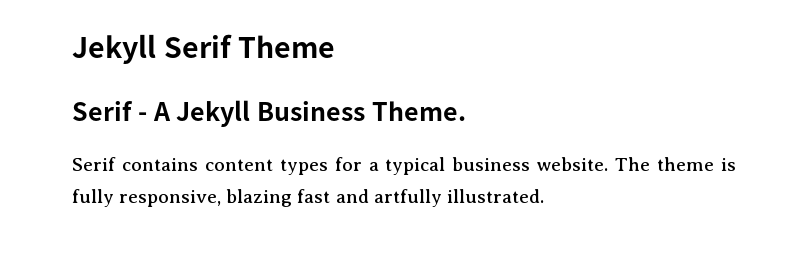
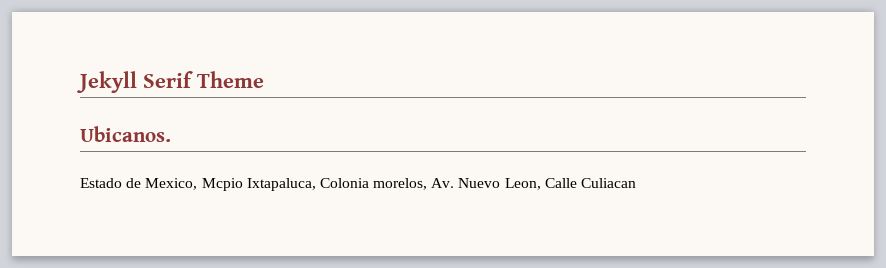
[72,100,466,127] [72,157,736,175] [72,189,544,207] Serif - A Jekyll Business Theme. // Serif contains content types for a typical business website. The theme is fully responsive, blazing fast and artfully illustrated. -> [80,126,171,142] [80,178,637,191] Ubicanos. // Estado de Mexico, Mcpio Ixtapaluca, Colonia morelos, Av. Nuevo Leon, Calle Culiacan

